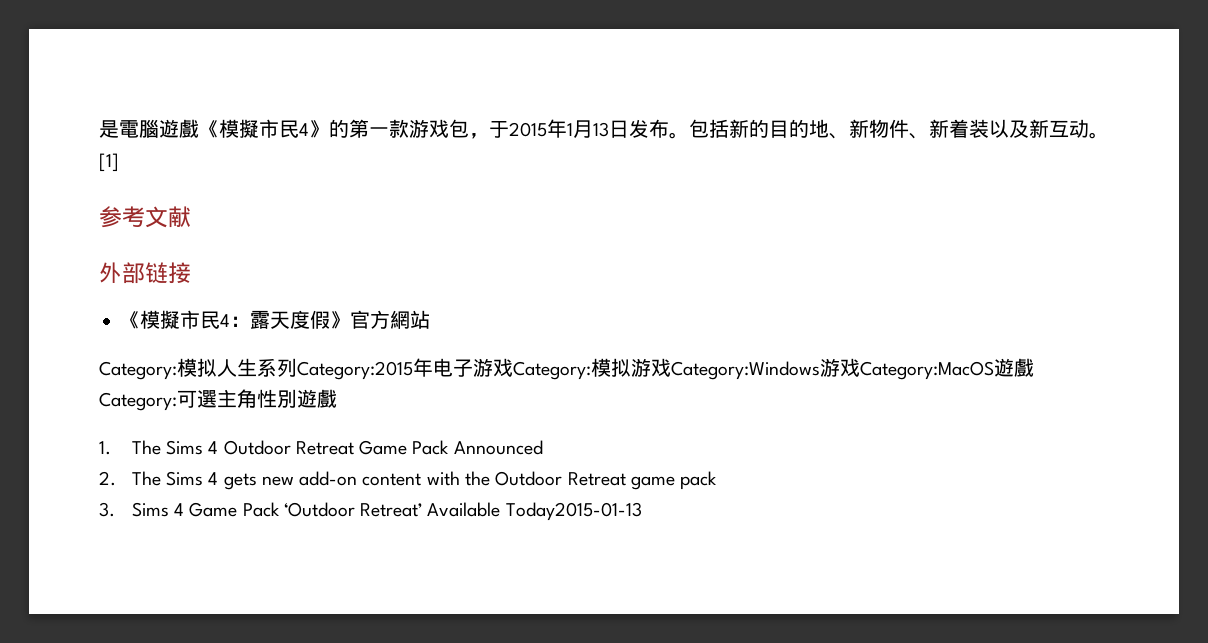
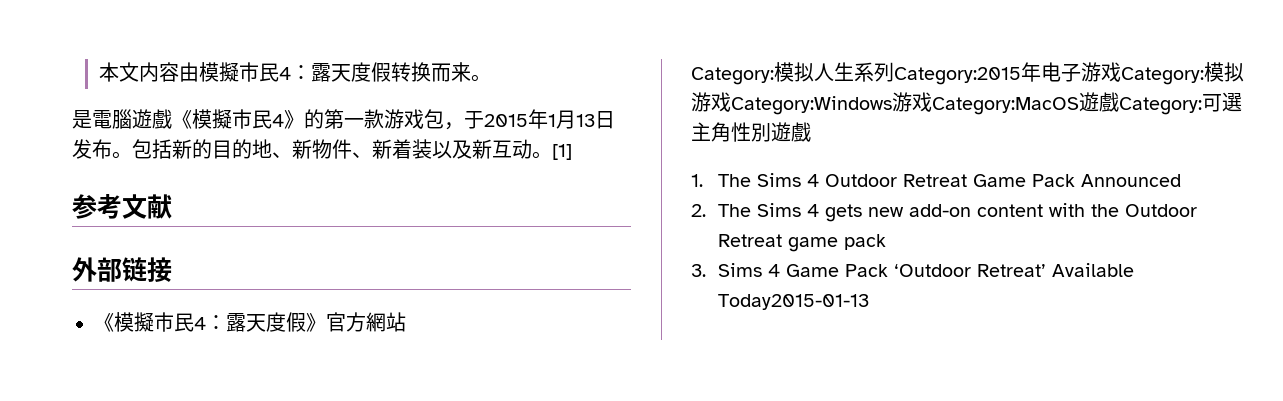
(99, 129) none -> [98,62,491,82] 本文内容由模擬市民4：露天度假转换而来。 //

